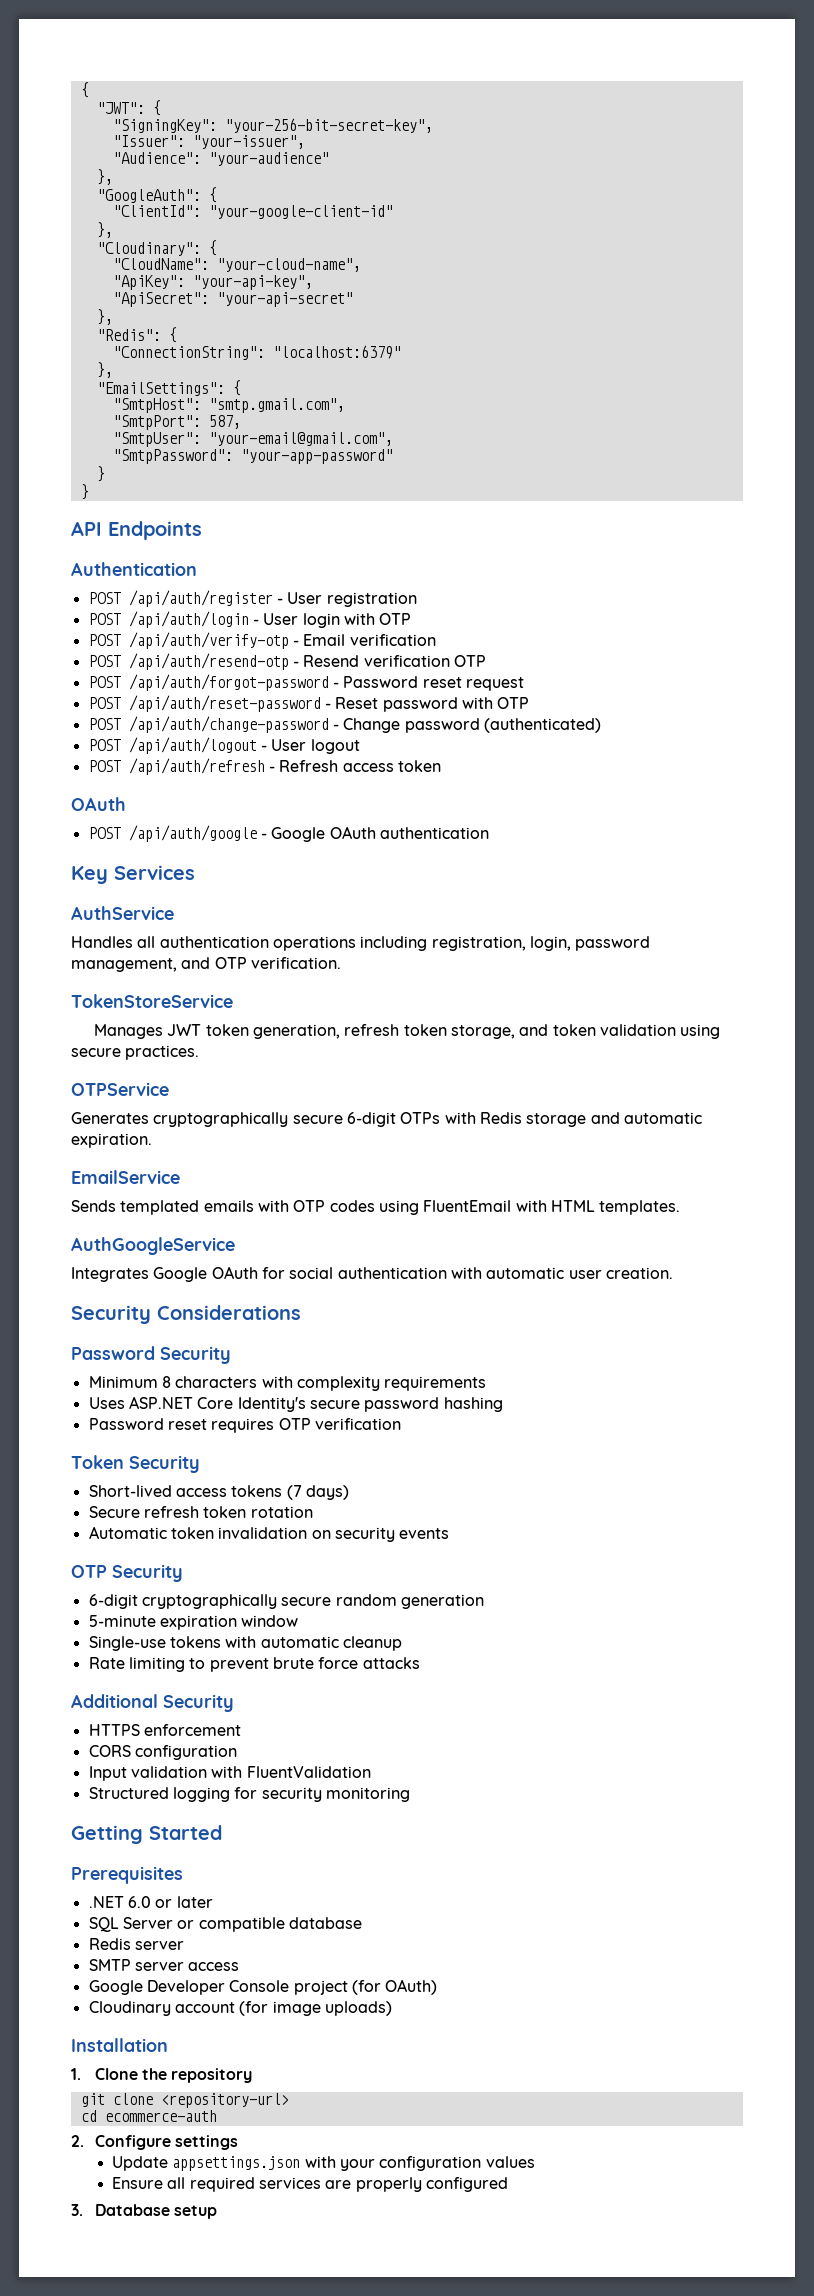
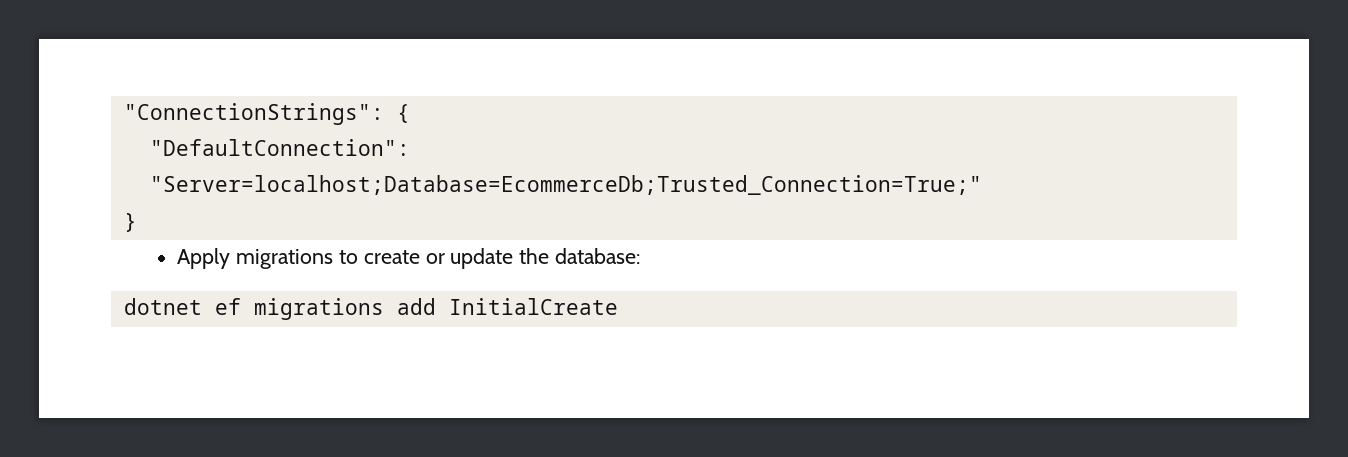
[80,82,89,98] [96,100,161,116] [112,118,433,133] [112,135,305,149] [112,152,329,166] [96,169,113,185] [96,187,217,203] [112,205,393,219] [96,222,113,238] [96,240,217,256] [112,258,361,272] [112,275,313,290] [112,292,353,307] [96,309,113,325] [96,327,177,343] [112,345,401,360] [96,362,113,378] [96,380,241,396] [112,398,345,413] [112,415,241,430] [112,432,393,447] [112,449,393,464] [96,466,105,482] [80,484,89,500] [71,521,202,540] [71,562,197,576] [88,590,417,607] [88,611,412,628] [88,632,436,649] [88,653,486,670] [88,674,524,691] [88,695,530,712] [88,716,601,733] [88,737,360,754] [88,758,441,775] [71,797,126,811] [88,825,489,842] [71,865,195,884] [71,906,174,920] [71,936,651,951] [71,957,341,972] [71,994,233,1008] [94,1024,721,1039] [71,1045,200,1060] [71,1082,169,1096] [71,1112,702,1127] [71,1133,152,1148] [71,1170,180,1184] [71,1200,681,1215] [71,1237,235,1255] [71,1266,673,1282] [71,1305,301,1324] [71,1346,231,1364] [88,1376,487,1391] [88,1396,503,1412] [88,1418,401,1433] [71,1455,200,1473] [88,1485,349,1500] [88,1506,313,1518] [88,1526,450,1542] [71,1564,183,1582] [88,1594,484,1609] [88,1615,299,1630] [88,1636,402,1651] [88,1657,420,1672] [71,1694,234,1712] [88,1724,241,1736] [88,1745,237,1760] [88,1766,371,1781] [88,1787,410,1802] [71,1825,222,1844] [71,1866,183,1884] [88,1896,213,1908] [88,1917,362,1932] [88,1938,184,1950] [88,1959,240,1971] [88,1979,438,1995] [88,2001,392,2016] [71,2038,168,2052] [71,2068,253,2083] [80,2093,289,2108] [80,2110,217,2122] [71,2135,238,2150] [112,2156,535,2171] [112,2177,509,2192] [71,2204,217,2219] { // "JWT": { // "SigningKey": "your-256-bit-secret-key", // "Issuer": "your-issuer", // "Audience": "your-audience" // }, // "GoogleAuth": { // "ClientId": "your-google-client-id" // }, // "Cloudinary": { // "CloudName": "your-cloud-name", // "ApiKey": "your-api-key", // "ApiSecret": "your-api-secret" // }, // "Redis": { // "ConnectionString": "localhost:6379" // }, // "EmailSettings": { // "SmtpHost": "smtp.gmail.com", // "SmtpPort": 587, // "SmtpUser": "your-email@gmail.com", // "SmtpPassword": "your-app-password" // } // } // API Endpoints // Authentication // POST /api/auth/register - User registration // POST /api/auth/login - User login with OTP // POST /api/auth/verify-otp - Email verification // POST /api/auth/resend-otp - Resend verification OTP // POST /api/auth/forgot-password - Password reset request // POST /api/auth/reset-password - Reset password with OTP // POST /api/auth/change-password - Change password (authenticated) // POST /api/auth/logout - User logout // POST /api/auth/refresh - Refresh access token // OAuth // POST /api/auth/google - Google OAuth authentication // Key Services // AuthService // Handles all authentication operations including registration, login, password management, and OTP verification. // TokenStoreService // Manages JWT token generation, refresh token storage, and token validation using secure practices. // OTPService // Generates cryptographically secure 6-digit OTPs with Redis storage and automatic expiration. // EmailService // Sends templated emails with OTP codes using FluentEmail with HTML templates. // AuthGoogleService // Integrates Google OAuth for social authentication with automatic user creation. // Security Considerations // Password Security // Minimum 8 characters with complexity requirements // Uses ASP.NET Core Identity's secure password hashing // Password reset requires OTP verification // Token Security // Short-lived access tokens (7 days) // Secure refresh token rotation // Automatic token invalidation on security events // OTP Security // 6-digit cryptographically secure random generation // 5-minute expiration window // Single-use tokens with automatic cleanup // Rate limiting to prevent brute force attacks // Additional Security // HTTPS enforcement // CORS configuration // Input validation with FluentValidation // Structured logging for security monitoring // Getting Started // Prerequisites // .NET 6.0 or later // SQL Server or compatible database // Redis server // SMTP server access // Google Developer Console project (for OAuth) // Cloudinary account (for image uploads) // Installation // 1. Clone the repository // git clone <repository-url> // cd ecommerce-auth // 2. Configure settings // Update appsettings.json with your configuration values // Ensure all required services are properly configured // 3. Database setup -> [123,103,410,125] [149,139,410,156] [149,175,982,195] [123,213,137,232] [177,248,640,269] [123,298,618,320] "ConnectionStrings": { // "DefaultConnection": "Server=localhost;Database=EcommerceDb;Trusted_Connection=True;" // } // Apply migrations to create or update the database: // dotnet ef migrations add InitialCreate

